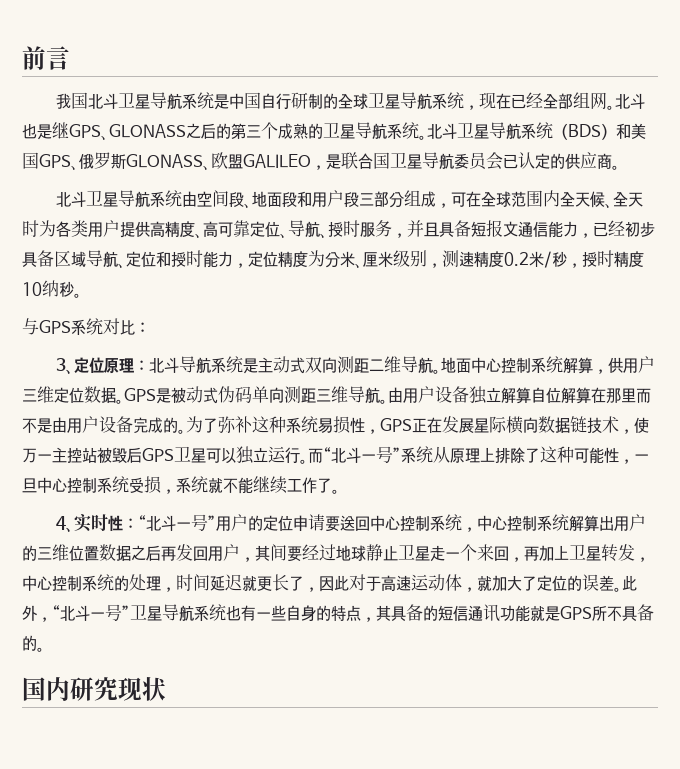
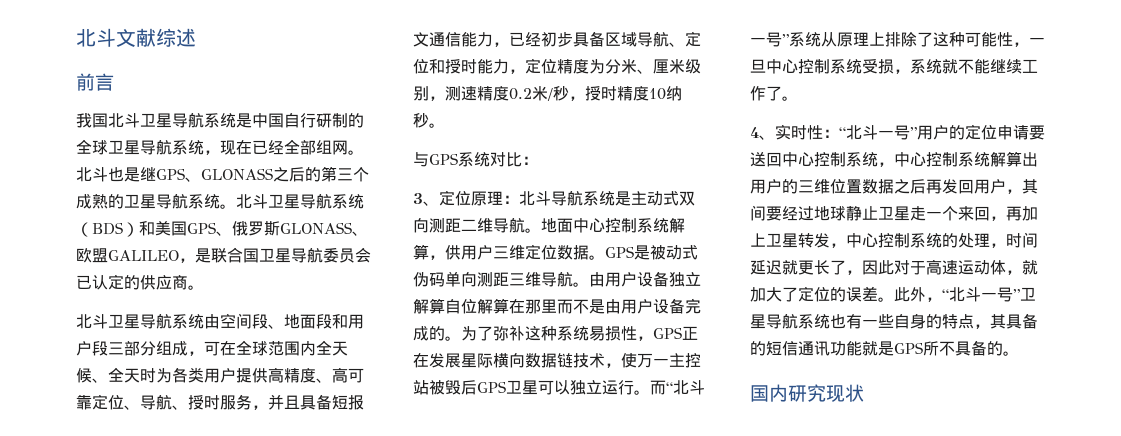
(22, 58) none -> [76,28,196,47] 北斗文献综述 //

